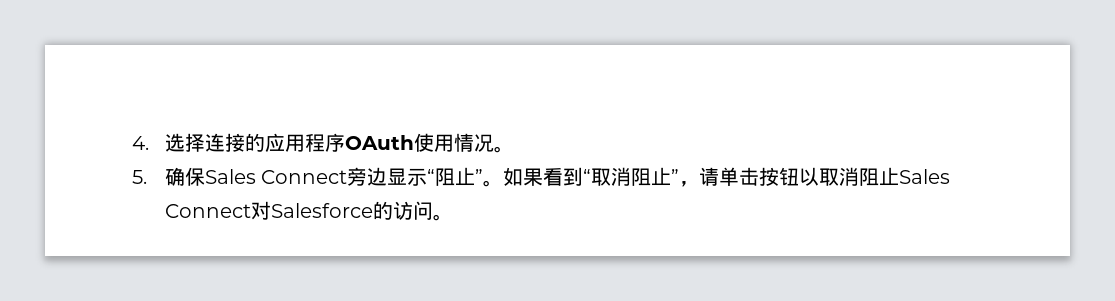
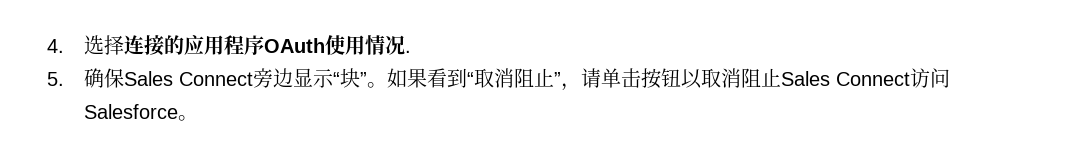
[493,146,514,153] 。 -> [404,50,411,53] .
[435,167,476,186] 阻止 -> [339,68,360,88] 块
[250,201,433,220] 对Salesforce的访问 -> [909,68,950,88] [83,104,178,119] 访问Salesforce

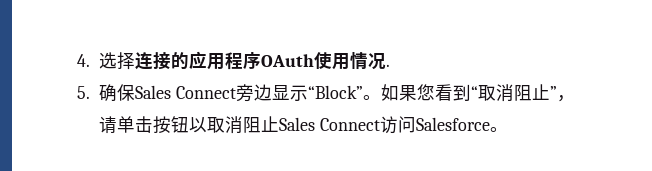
[332,68,427,88] “块”。如果 -> [307,84,435,101] “Block”。如果您

